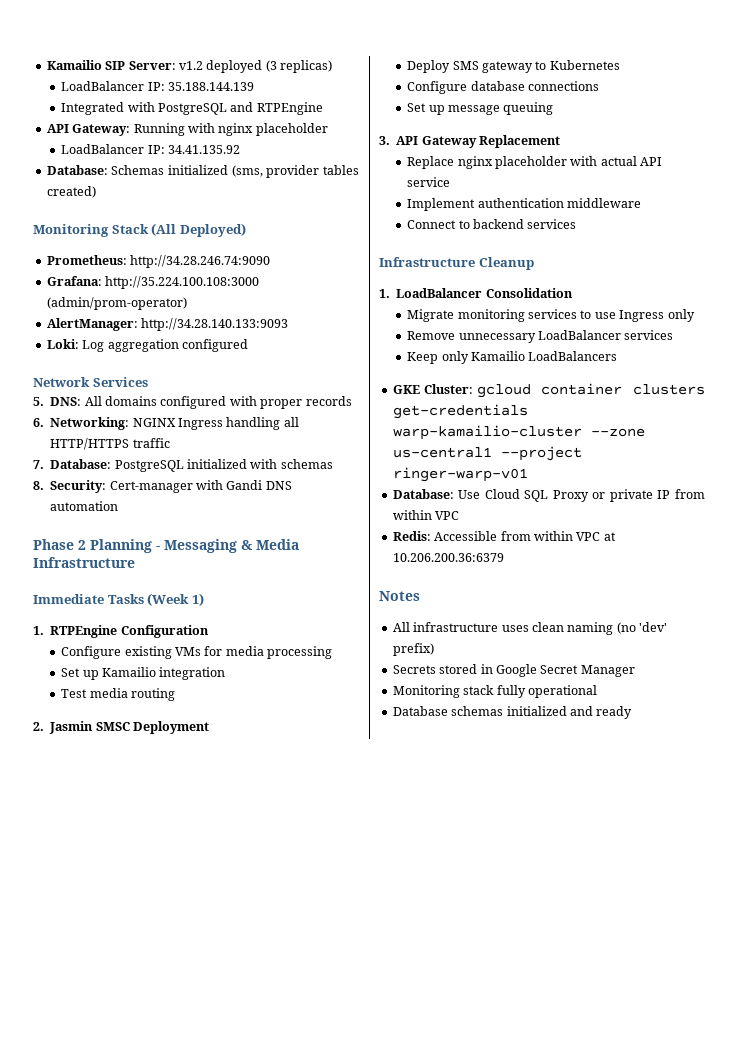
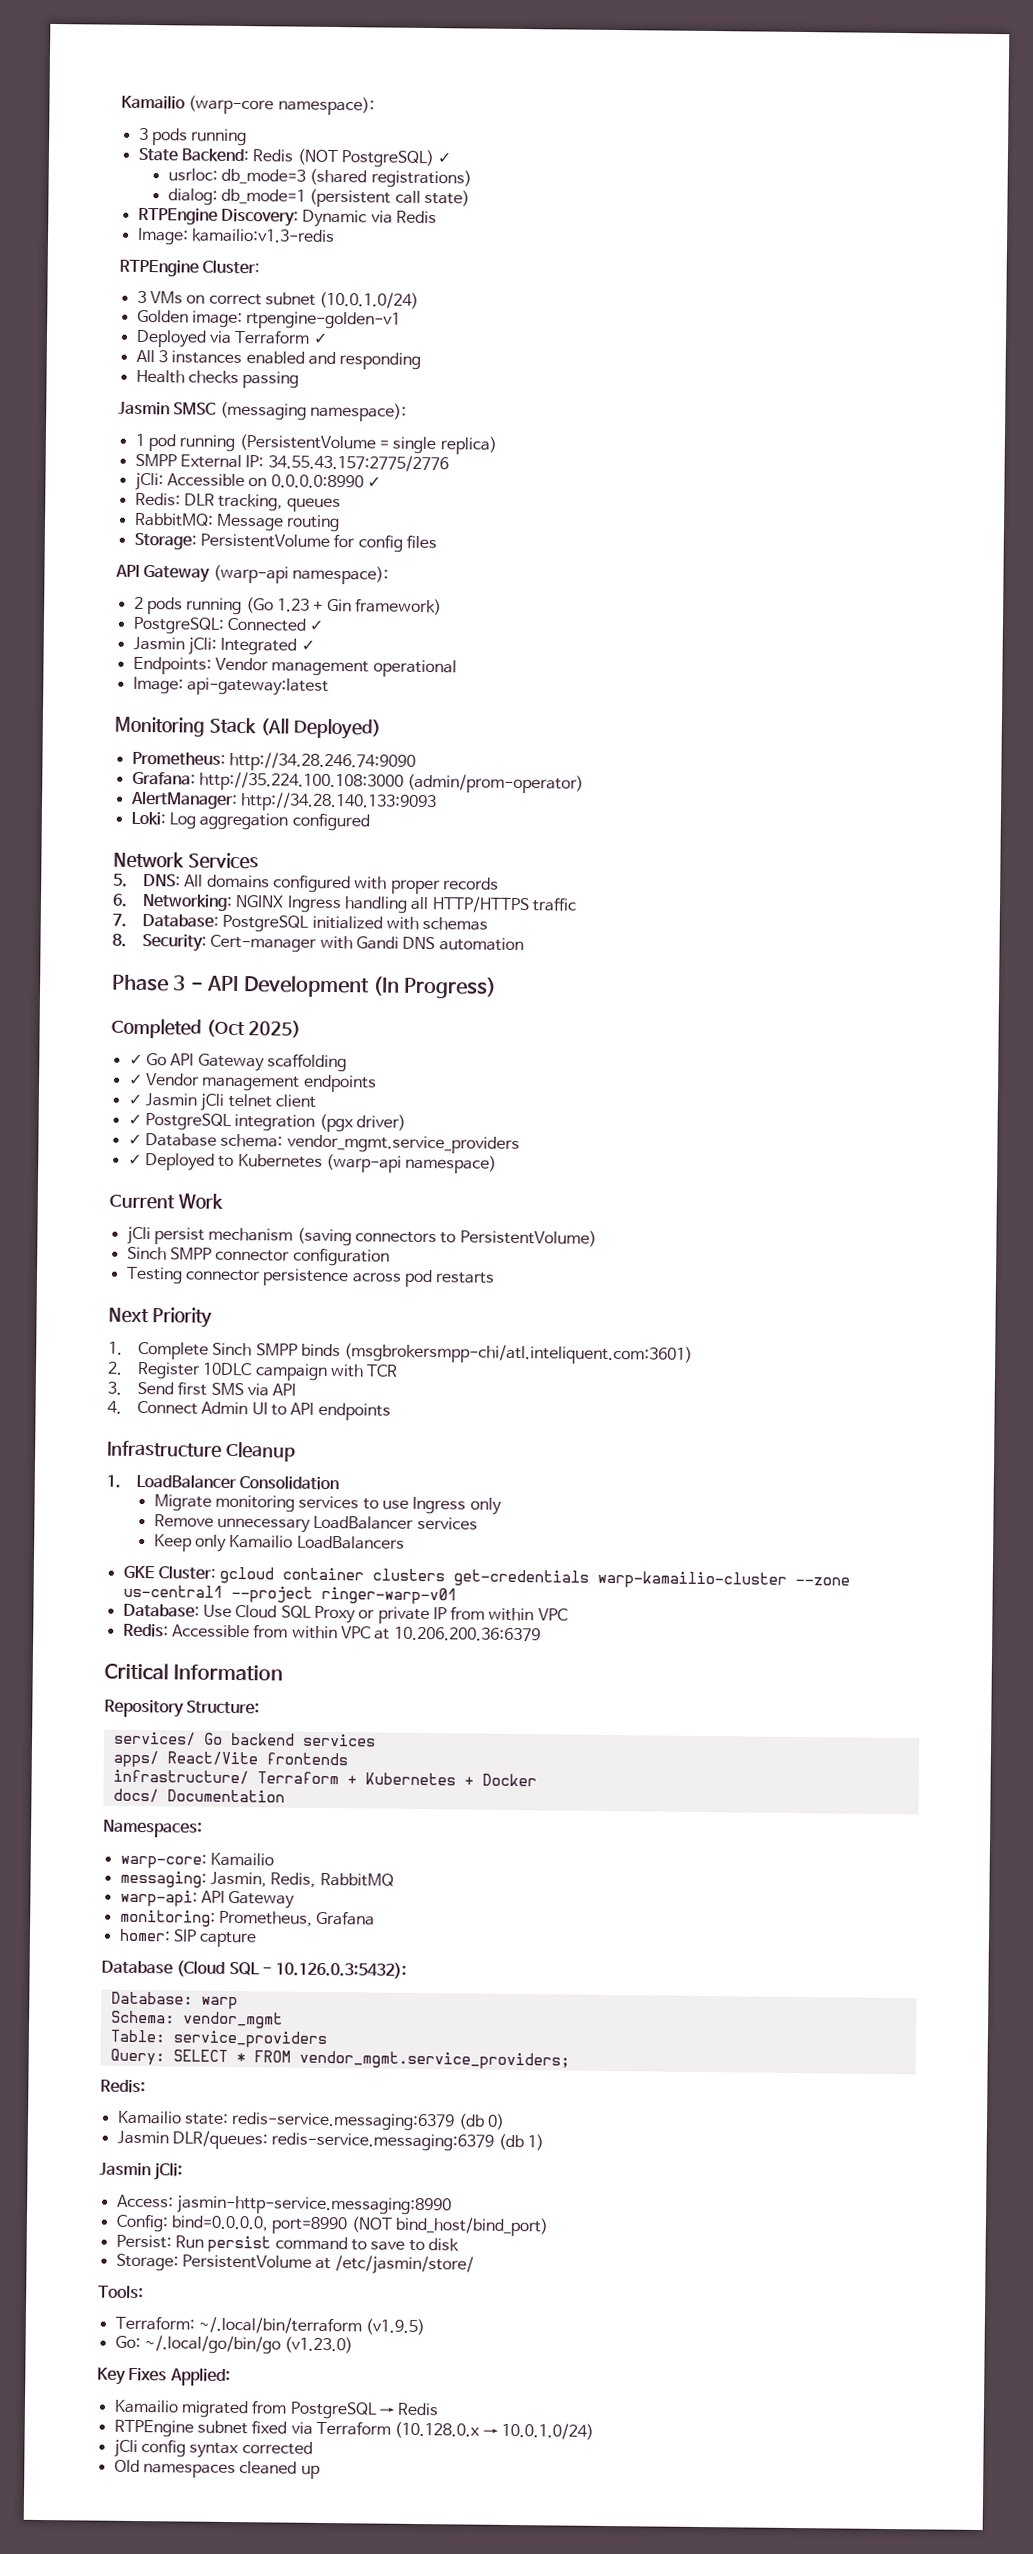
[46,60,332,73] [61,81,255,91] [61,102,323,115] [46,123,328,136] [61,144,241,154] [46,165,359,178] [46,186,96,198] Kamailio SIP Server: v1.2 deployed (3 replicas) // LoadBalancer IP: 35.188.144.139 // Integrated with PostgreSQL and RTPEngine // API Gateway: Running with nginx placeholder // LoadBalancer IP: 34.41.135.92 // Database: Schemas initialized (sms, provider tables created) -> [121,94,375,116] [138,127,248,147] [137,147,452,169] [167,168,472,189] [167,188,470,208] [137,207,437,228] [136,227,335,246] [119,259,261,277] [136,290,420,309] [136,309,402,330] [135,329,328,348] [135,349,422,370] [135,369,300,389] [118,401,407,422] [134,433,497,455] [134,453,449,473] [134,472,381,491] [134,492,341,513] [133,512,341,533] [133,532,437,553] [115,564,389,585] [133,596,442,616] [132,616,324,635] [132,636,315,656] [132,656,457,678] [132,676,329,696] Kamailio (warp-core namespace): // 3 pods running // State Backend: Redis (NOT PostgreSQL) ✓ // usrloc: db_mode=3 (shared registrations) // dialog: db_mode=1 (persistent call state) // RTPEngine Discovery: Dynamic via Redis // Image: kamailio:v1.3-redis // RTPEngine Cluster: // 3 VMs on correct subnet (10.0.1.0/24) // Golden image: rtpengine-golden-v1 // Deployed via Terraform ✓ // All 3 instances enabled and responding // Health checks passing // Jasmin SMSC (messaging namespace): // 1 pod running (PersistentVolume = single replica) // SMPP External IP: 34.55.43.157:2775/2776 // jCli: Accessible on 0.0.0.0:8990 ✓ // Redis: DLR tracking, queues // RabbitMQ: Message routing // Storage: PersistentVolume for config files // API Gateway (warp-api namespace): // 2 pods running (Go 1.23 + Gin framework) // PostgreSQL: Connected ✓ // Jasmin jCli: Integrated ✓ // Endpoints: Vendor management operational // Image: api-gateway:latest
[78,539,299,553] [33,557,135,568] [33,593,204,606] [33,625,209,638] [61,646,333,659] [61,667,226,680] [61,688,176,701] [33,721,209,734] [407,60,620,73] [407,81,600,94] [407,102,554,115] [379,135,560,148] [407,156,663,169] [407,177,451,187] [407,198,642,211] [407,219,577,229] 2 Planning - Messaging & Media Infrastructure // Immediate Tasks (Week 1) // 1. RTPEngine Configuration // Configure existing VMs for media processing // Set up Kamailio integration // Test media routing // 2. Jasmin SMSC Deployment // Deploy SMS gateway to Kubernetes // Configure database connections // Set up message queuing // 3. API Gateway Replacement // Replace nginx placeholder with actual API service // Implement authentication middleware // Connect to backend services -> [173,975,498,999] [111,1018,301,1039] [128,1053,347,1073] [128,1073,377,1093] [127,1093,316,1111] [127,1113,406,1133] [127,1133,520,1155] [127,1153,498,1174] [109,1193,223,1210] [126,1226,597,1247] [126,1246,390,1267] [125,1266,496,1288] [108,1307,212,1328] [108,1341,694,1365] [107,1361,399,1381] [107,1381,297,1397] [107,1400,391,1421] 3 - API Development (In Progress) // Completed (Oct 2025) // ✓ Go API Gateway scaffolding // ✓ Vendor management endpoints // ✓ Jasmin jCli telnet client // ✓ PostgreSQL integration (pgx driver) // ✓ Database schema: vendor_mgmt.service_providers // ✓ Deployed to Kubernetes (warp-api namespace) // Current Work // jCli persist mechanism (saving connectors to PersistentVolume) // Sinch SMPP connector configuration // Testing connector persistence across pod restarts // Next Priority // 1. Complete Sinch SMPP binds (msgbrokersmpp-chi/atl.inteliquent.com:3601) // 2. Register 10DLC campaign with TCR // 3. Send first SMS via API // 4. Connect Admin UI to API endpoints
[379,591,420,601] [392,622,667,635] [392,643,434,656] [392,664,635,677] [392,685,597,698] [392,706,633,719] Notes // All infrastructure uses clean naming (no 'dev' prefix) // Secrets stored in Google Secret Manager // Monitoring stack fully operational // Database schemas initialized and ready -> [104,1662,284,1681] [104,1699,261,1718] [112,1731,376,1747] [112,1750,348,1768] [112,1769,537,1787] [112,1788,285,1803] [103,1819,203,1838] [119,1852,274,1869] [119,1870,394,1888] [119,1889,296,1909] [119,1909,376,1927] [118,1928,258,1948] [101,1960,408,1979] [110,1991,238,2010] [110,2010,283,2029] [109,2029,327,2049] [109,2048,570,2070] [100,2079,146,2094] [116,2110,505,2132] [116,2130,544,2152] [99,2162,184,2181] [116,2194,452,2216] [115,2213,548,2237] [115,2234,459,2253] [115,2253,474,2275] [98,2284,144,2300] [114,2315,426,2336] [114,2335,354,2355] [97,2367,231,2387] [113,2399,440,2420] [113,2419,594,2440] [113,2439,313,2459] [113,2459,320,2479] Critical Information // Repository Structure: // services/ Go backend services // apps/ React/Vite frontends // infrastructure/ Terraform + Kubernetes + Docker // docs/ Documentation // Namespaces: // warp-core: Kamailio // messaging: Jasmin, Redis, RabbitMQ // warp-api: API Gateway // monitoring: Prometheus, Grafana // homer: SIP capture // Database (Cloud SQL - 10.126.0.3:5432): // Database: warp // Schema: vendor_mgmt // Table: service_providers // Query: SELECT * FROM vendor_mgmt.service_providers; // Redis: // Kamailio state: redis-service.messaging:6379 (db 0) // Jasmin DLR/queues: redis-service.messaging:6379 (db 1) // Jasmin jCli: // Access: jasmin-http-service.messaging:8990 // Config: bind=0.0.0.0, port=8990 (NOT bind_host/bind_port) // Persist: Run persist command to save to disk // Storage: PersistentVolume at /etc/jasmin/store/ // Tools: // Terraform: ~/.local/bin/terraform (v1.9.5) // Go: ~/.local/go/bin/go (v1.23.0) // Key Fixes Applied: // Kamailio migrated from PostgreSQL → Redis // RTPEngine subnet fixed via Terraform (10.128.0.x → 10.0.1.0/24) // jCli config syntax corrected // Old namespaces cleaned up

